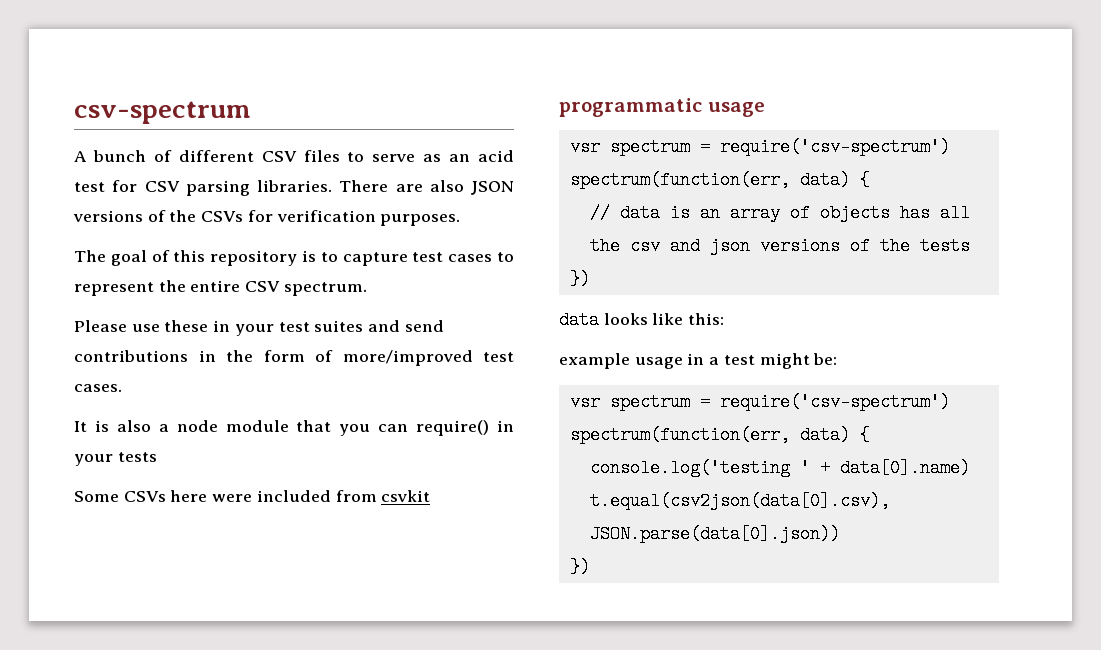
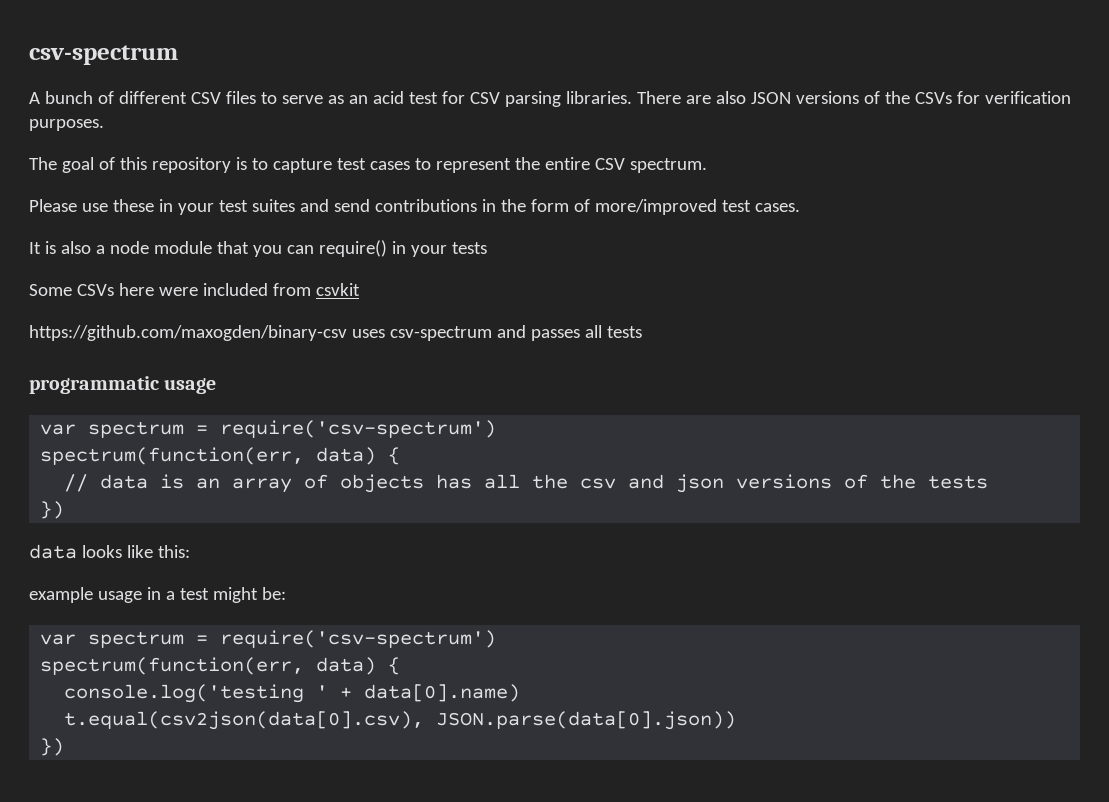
(431, 496) none -> [29,325,642,341] // https://github.com/maxogden/binary-csv uses csv-spectrum and passes all tests
[569,138,600,156] vsr -> [40,424,77,435] var
[569,393,600,411] vsr -> [40,634,77,645] var

